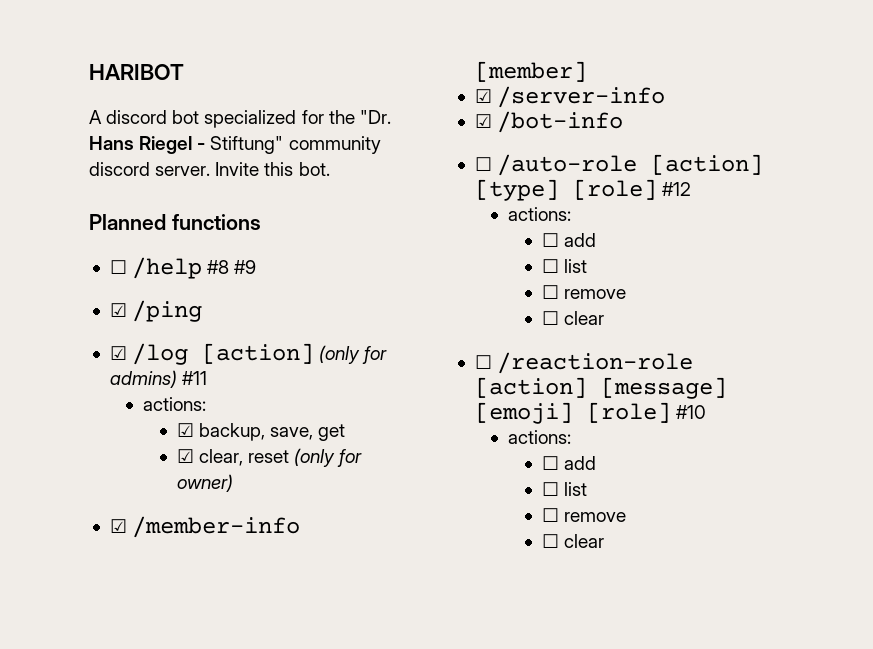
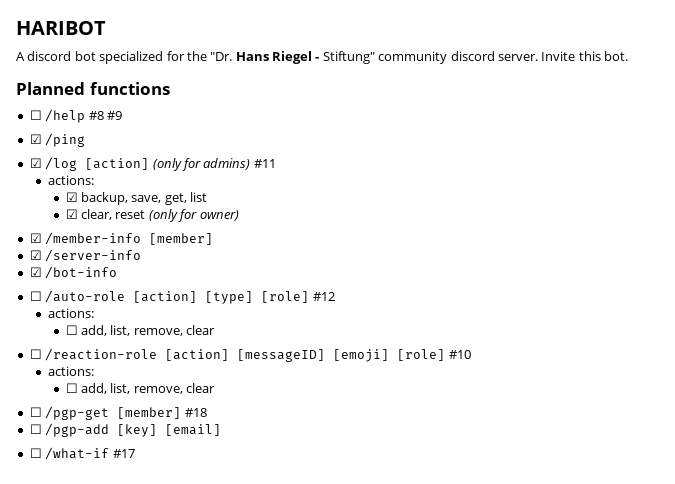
[318,424,346,441] get -> [164,192,208,205] get, list
[563,233,596,247] [541,259,587,273] [541,285,626,299] [541,311,559,325] add // ☐ list // ☐ remove // ☐ -> [81,325,183,336] add, list, remove,
[600,377,727,399] [message] -> [237,349,326,362] [messageID]
[563,456,596,470] [541,482,587,496] [541,508,626,522] [541,534,604,548] add // ☐ list // ☐ remove // ☐ clear -> [81,383,216,394] [29,406,207,420] [29,423,222,437] [29,447,135,460] add, list, remove, clear // ☐ /pgp-get [member] #18 // ☐ /pgp-add [key] [email] // ☐ /what-if #17

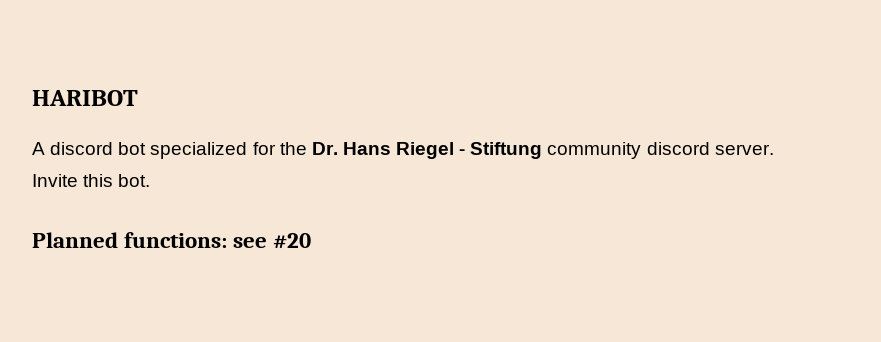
[210,52,233,61] "Dr. -> [311,142,338,155] Dr.
[322,51,375,64] Stiftung" -> [470,142,543,159] Stiftung
[89,82,170,95] [29,109,122,123] [29,133,86,147] [29,157,276,171] [47,175,94,185] [65,192,208,205] [65,209,239,222] [29,232,214,245] [29,249,142,262] [29,266,118,279] [29,290,335,304] [47,308,94,318] [65,325,216,336] [29,348,471,362] [47,366,94,376] [65,383,216,394] [29,406,207,420] [29,423,222,437] [29,447,135,460] functions // ☐ /help #8 #9 // ☑ /ping // ☑ /log [action] (only for admins) #11 // actions: // ☑ backup, save, get, list // ☑ clear, reset (only for owner) // ☑ /member-info [member] // ☑ /server-info // ☑ /bot-info // ☐ /auto-role [action] [type] [role] #12 // actions: // ☐ add, list, remove, clear // ☐ /reaction-role [action] [messageID] [emoji] [role] #10 // actions: // ☐ add, list, remove, clear // ☐ /pgp-get [member] #18 // ☐ /pgp-add [key] [email] // ☐ /what-if #17 -> [124,232,312,249] functions: see #20

